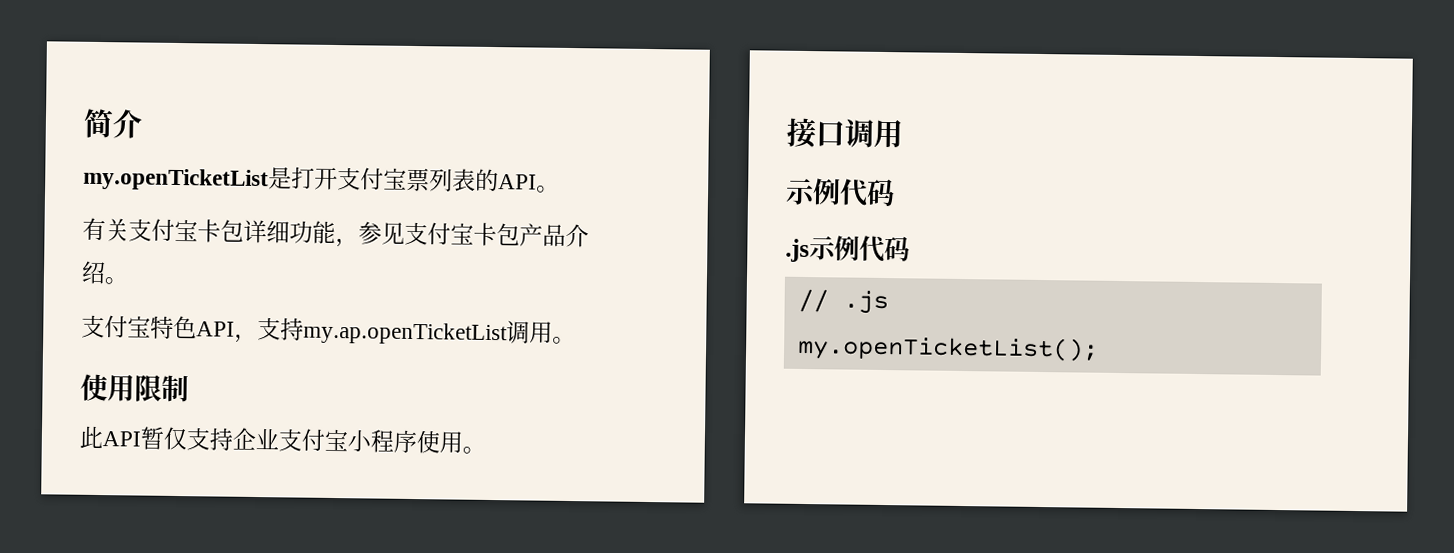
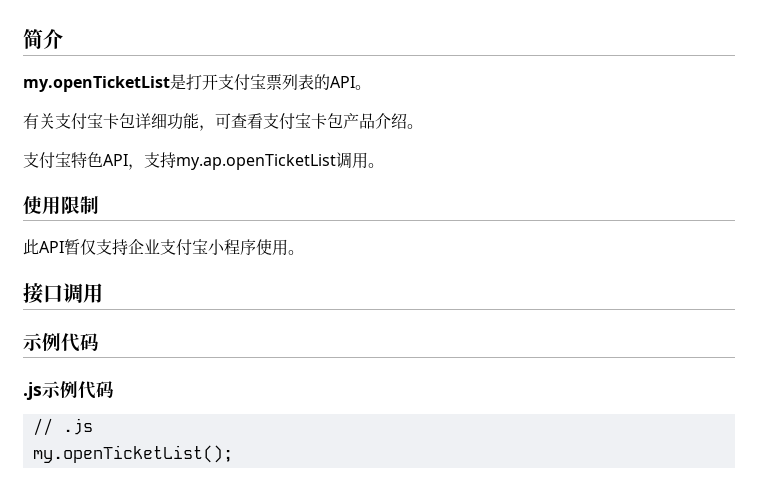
[358,221,405,245] 参见 -> [215,113,263,129] 可查看

